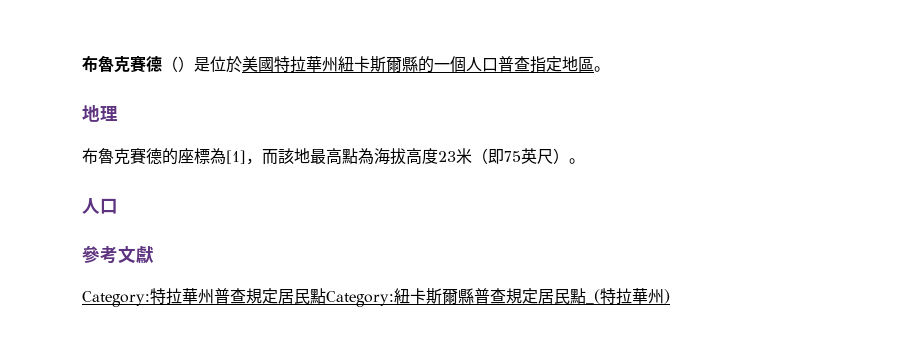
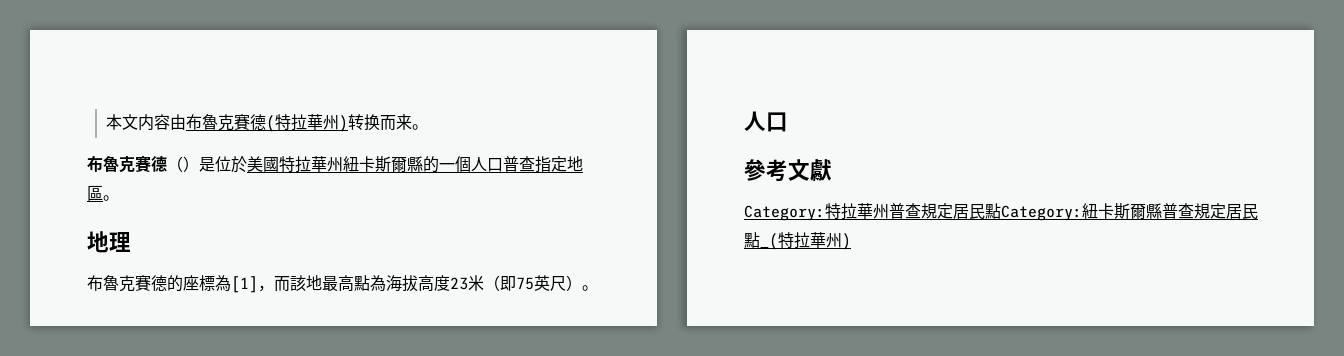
(82, 63) none -> [105,114,428,132] 本文内容由布魯克賽德(特拉華州)转换而来。 //

